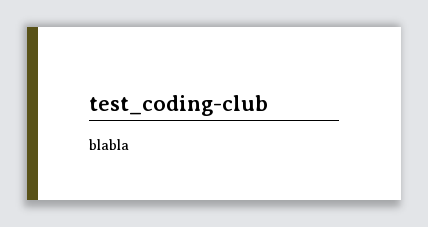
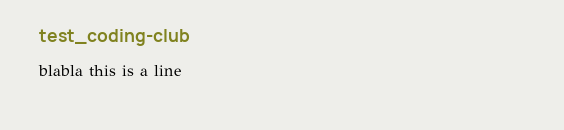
(129, 144) none -> [89,65,181,76] this is a line

